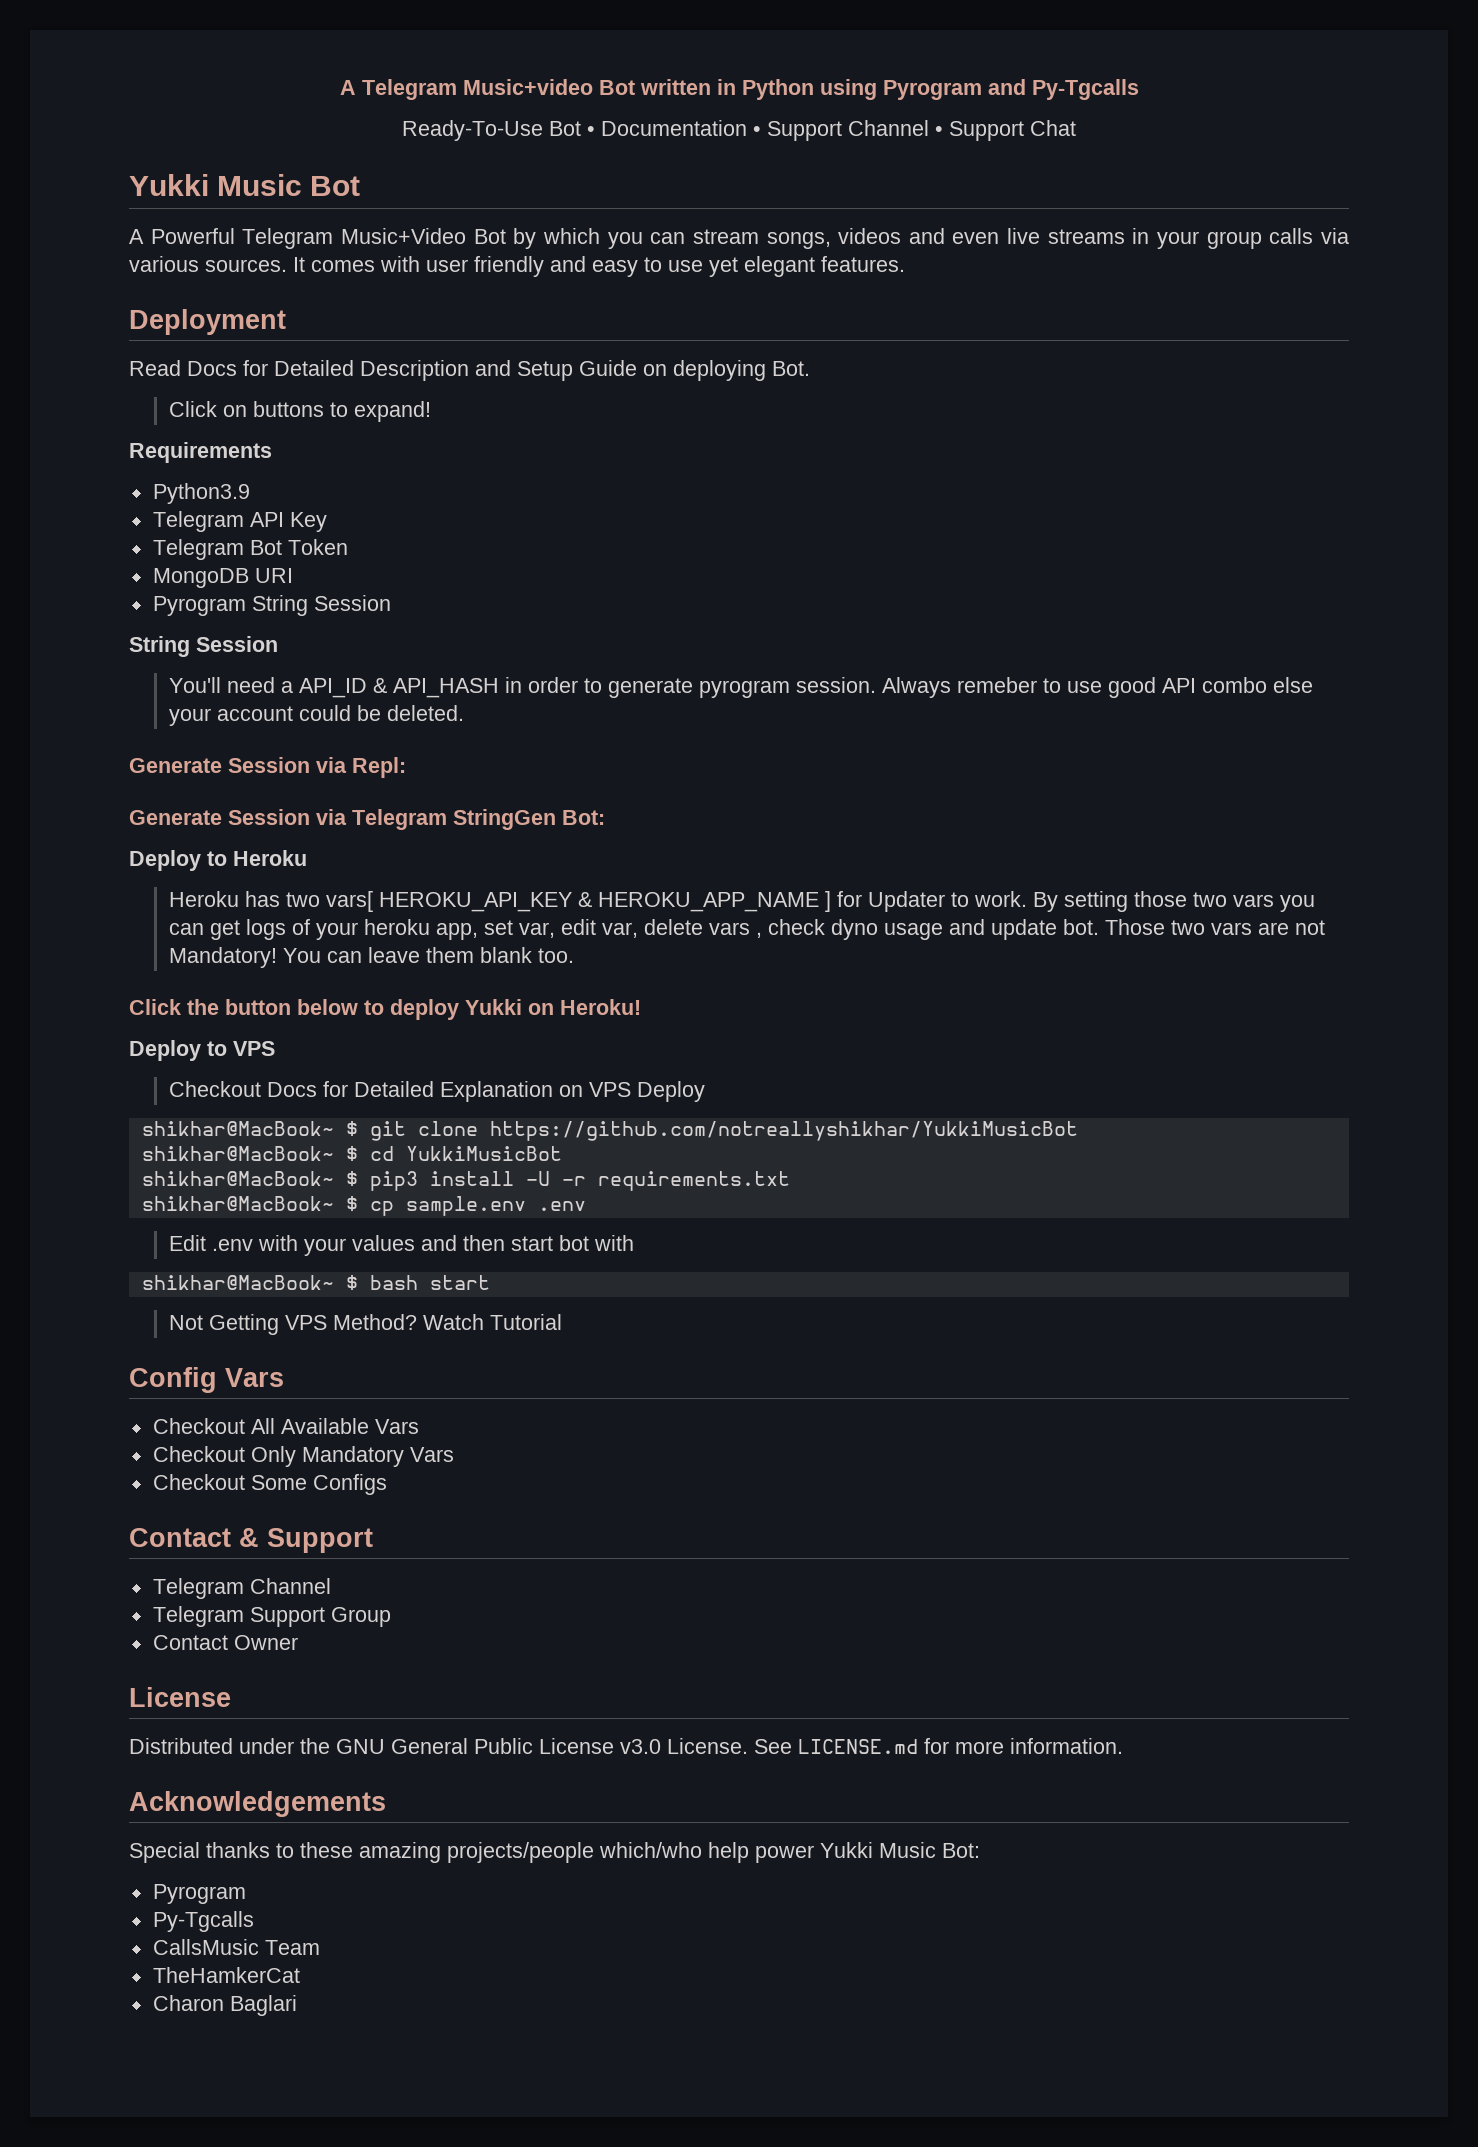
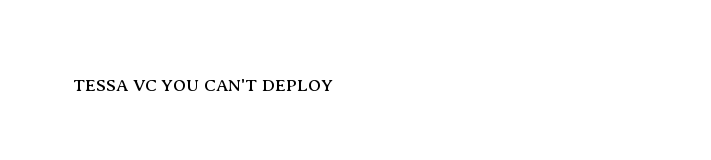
[339,79,1139,100] [402,120,1076,141] [129,174,361,196] [129,228,1349,249] [129,256,905,277] [129,309,286,335] [129,360,810,381] [168,401,431,422] [129,442,272,463] [152,483,250,504] [152,511,327,532] [152,539,348,560] [152,568,293,588] [152,595,391,616] [129,636,278,657] [168,677,1313,698] [168,705,464,726] [129,757,406,778] [129,809,605,830] [129,850,307,871] [168,891,1315,912] [168,919,1325,940] [168,947,574,968] [129,999,641,1020] [129,1040,275,1061] [168,1081,705,1102] [141,1121,1078,1141] [141,1146,562,1161] [141,1171,790,1191] [141,1196,586,1216] [168,1235,634,1256] [141,1275,490,1290] [168,1314,562,1335] [129,1367,284,1393] [152,1418,419,1434] [152,1446,454,1467] [152,1474,387,1495] [129,1528,373,1553] [152,1578,331,1599] [152,1606,391,1627] [152,1635,298,1650] [129,1687,231,1707] [129,1738,1123,1754] [129,1791,386,1817] [129,1842,980,1863] [152,1884,246,1904] [152,1911,254,1932] [152,1939,320,1955] [152,1967,300,1983] [152,1995,297,2016] A Telegram Music+video Bot written in Python using Pyrogram and Py-Tgcalls // Ready-To-Use Bot • Documentation • Support Channel • Support Chat // Yukki Music Bot // A Powerful Telegram Music+Video Bot by which you can stream songs, videos and even live streams in your group calls via various sources. It comes with user friendly and easy to use yet elegant features. // Deployment // Read Docs for Detailed Description and Setup Guide on deploying Bot. // Click on buttons to expand! // Requirements // Python3.9 // Telegram API Key // Telegram Bot Token // MongoDB URI // Pyrogram String Session // String Session // You'll need a API_ID & API_HASH in order to generate pyrogram session. Always remeber to use good API combo else your account could be deleted. // Generate Session via Repl: // Generate Session via Telegram StringGen Bot: // Deploy to Heroku // Heroku has two vars[ HEROKU_API_KEY & HEROKU_APP_NAME ] for Updater to work. By setting those two vars you can get logs of your heroku app, set var, edit var, delete vars , check dyno usage and update bot. Those two vars are not Mandatory! You can leave them blank too. // Click the button below to deploy Yukki on Heroku! // Deploy to VPS // Checkout Docs for Detailed Explanation on VPS Deploy // shikhar@MacBook~ $ git clone https://github.com/notreallyshikhar/YukkiMusicBot // shikhar@MacBook~ $ cd YukkiMusicBot // shikhar@MacBook~ $ pip3 install -U -r requirements.txt // shikhar@MacBook~ $ cp sample.env .env // Edit .env with your values and then start bot with // shikhar@MacBook~ $ bash start // Not Getting VPS Method? Watch Tutorial // Config Vars // Checkout All Available Vars // Checkout Only Mandatory Vars // Checkout Some Configs // Contact & Support // Telegram Channel // Telegram Support Group // Contact Owner // License // Distributed under the GNU General Public License v3.0 License. See LICENSE.md for more information. // Acknowledgements // Special thanks to these amazing projects/people which/who help power Yukki Music Bot: // Pyrogram // Py-Tgcalls // CallsMusic Team // TheHamkerCat // Charon Baglari -> [73,79,333,91] TESSA VC YOU CAN'T DEPLOY

